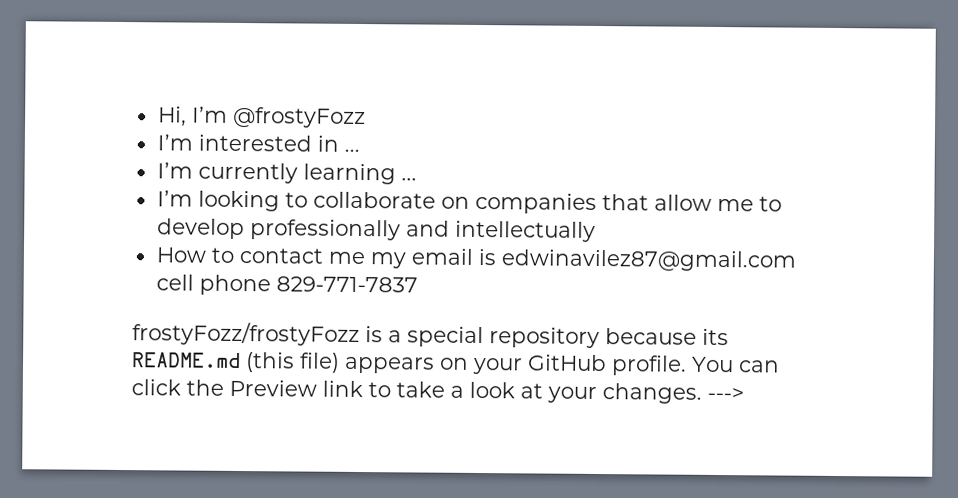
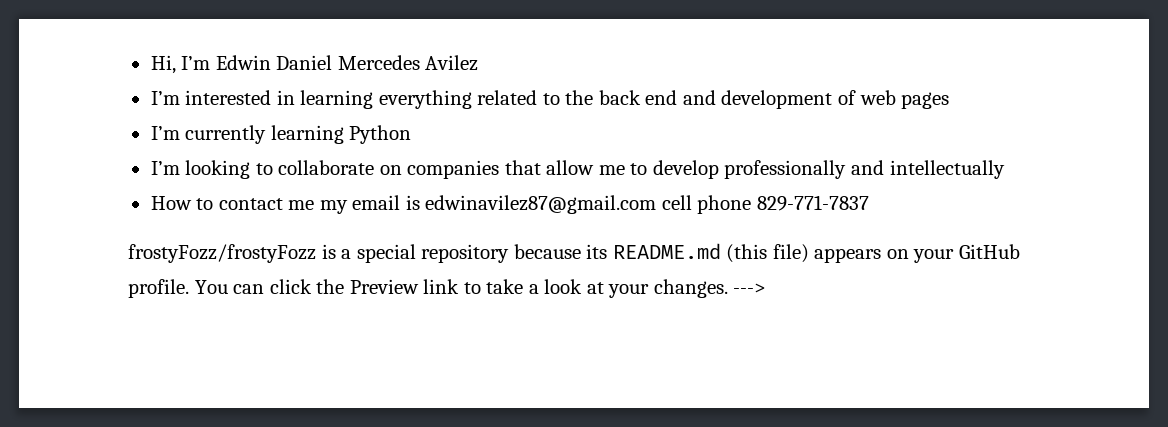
[232,106,366,129] @frostyFozz -> [215,55,479,71] Edwin Daniel Mercedes Avilez
[343,148,360,152] ... -> [300,90,950,109] learning everything related to the back end and development of web pages
[400,177,417,181] ... -> [349,125,412,144] Python

